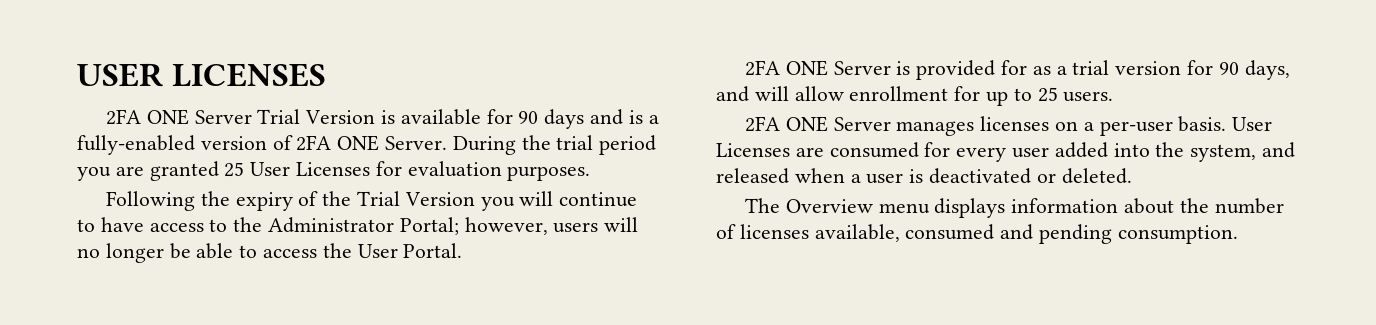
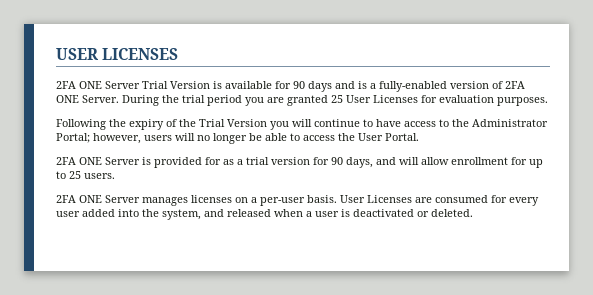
[744,198,1284,218] [716,224,1238,244] // The Overview menu displays information about the number of licenses available, consumed and pending consumption. -> (473, 213) none

